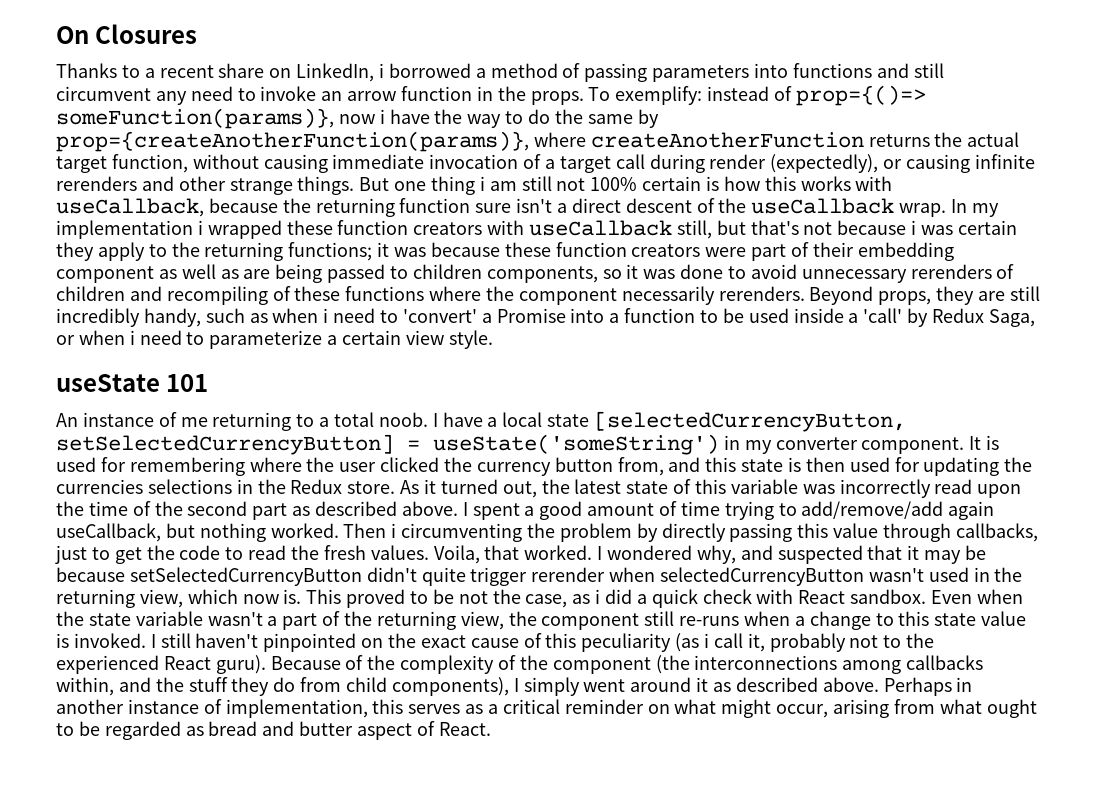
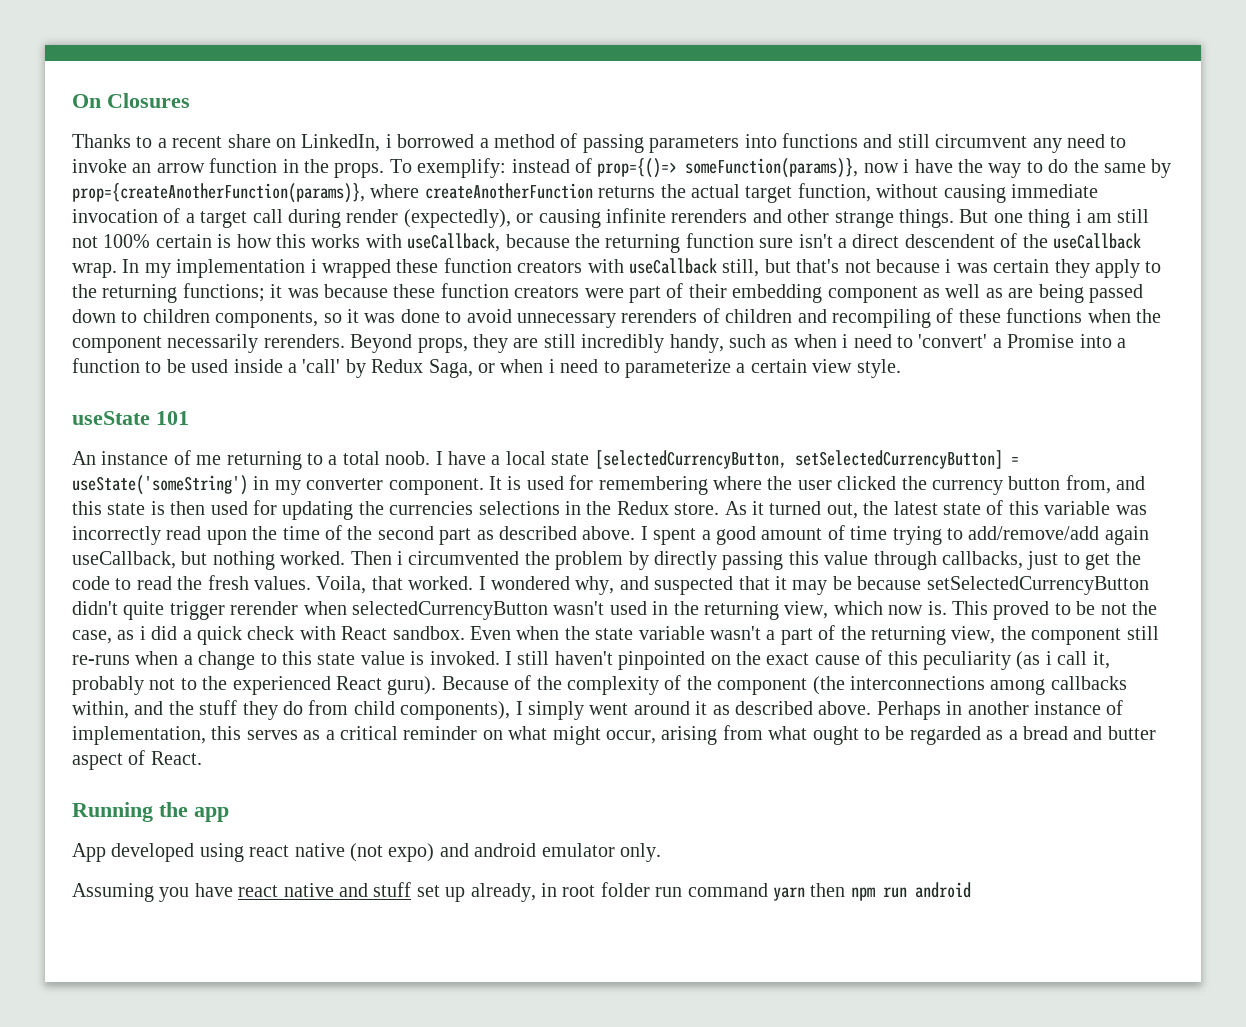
[625,198,692,213] descent -> [904,234,995,248] descendent
(386, 273) none -> [72,309,116,323] down
[429,286,482,301] where -> [1087,309,1131,323] when
[401,523,523,542] circumventing -> [408,551,520,565] circumvented
(204, 731) none -> [1008,730,1018,740] a
(491, 729) none -> [72,802,229,822] [72,843,661,862] [72,882,971,902] // Running the app // App developed using react native (not expo) and android emulator only. // Assuming you have react native and stuff set up already, in root folder run command yarn then npm run android

